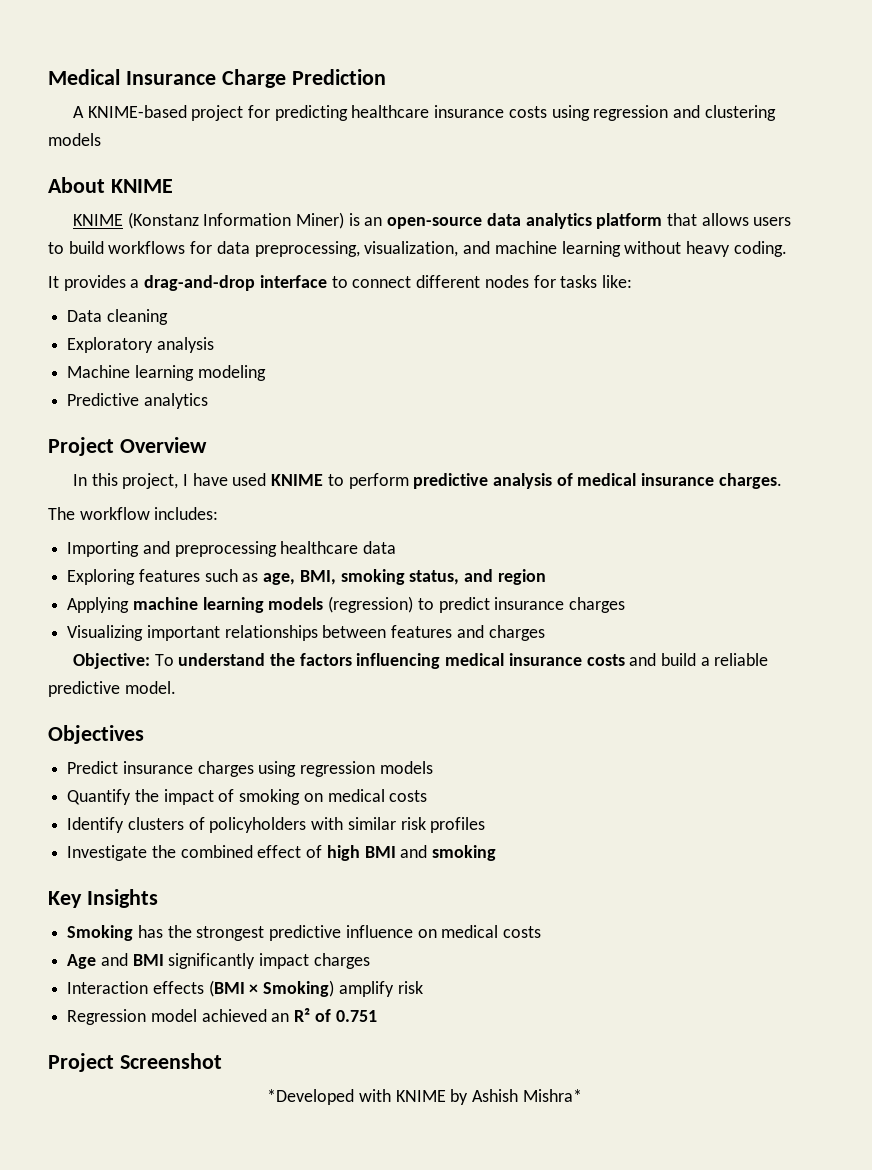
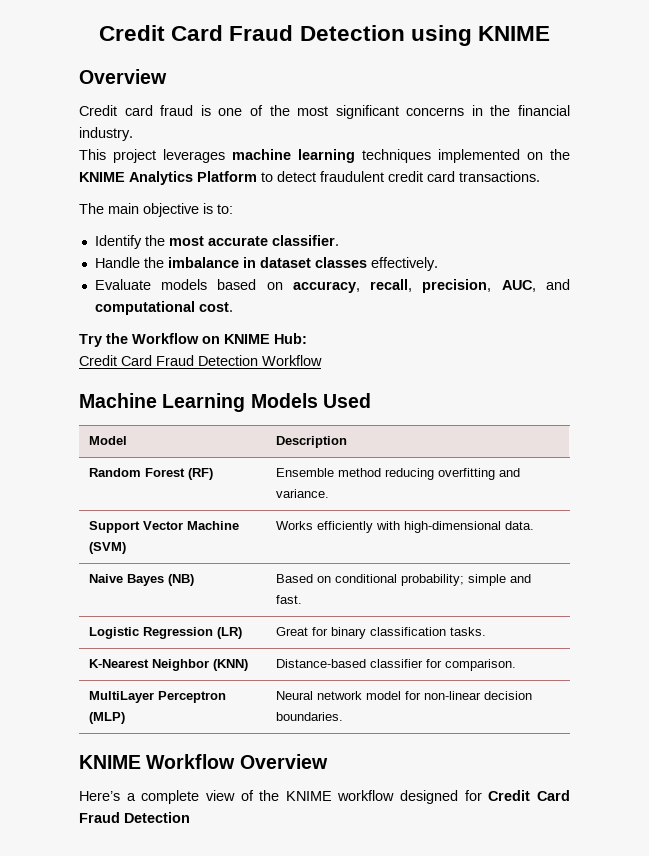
[48,69,386,88] [72,105,776,121] [48,133,101,146] [48,177,173,193] [72,212,792,229] [48,241,787,257] [48,275,632,291] [67,309,168,325] [67,337,214,353] [67,365,266,381] [67,393,208,409] [48,437,207,456] [72,473,782,489] [48,507,219,520] [67,541,397,557] [67,569,546,585] [67,596,626,613] [67,625,545,641] [72,653,769,669] [48,681,176,697] [48,725,144,744] [67,761,433,777] [67,789,428,805] [67,817,486,833] [67,845,497,861] [48,889,158,908] [67,925,542,941] [67,953,370,969] [67,980,423,997] [67,1008,377,1025] [48,1053,222,1072] [267,1089,582,1105] Medical Insurance Charge Prediction // A KNIME-based project for predicting healthcare insurance costs using regression and clustering models // About KNIME // KNIME (Konstanz Information Miner) is an open-source data analytics platform that allows users to build workflows for data preprocessing, visualization, and machine learning without heavy coding. // It provides a drag-and-drop interface to connect different nodes for tasks like: // Data cleaning // Exploratory analysis // Machine learning modeling // Predictive analytics // Project Overview // In this project, I have used KNIME to perform predictive analysis of medical insurance charges. // The workflow includes: // Importing and preprocessing healthcare data // Exploring features such as age, BMI, smoking status, and region // Applying machine learning models (regression) to predict insurance charges // Visualizing important relationships between features and charges // Objective: To understand the factors influencing medical insurance costs and build a reliable predictive model. // Objectives // Predict insurance charges using regression models // Quantify the impact of smoking on medical costs // Identify clusters of policyholders with similar risk profiles // Investigate the combined effect of high BMI and smoking // Key Insights // Smoking has the strongest predictive influence on medical costs // Age and BMI significantly impact charges // Interaction effects (BMI × Smoking) amplify risk // Regression model achieved an R² of 0.751 // Project Screenshot // *Developed with KNIME by Ashish Mishra* -> [99,25,550,46] [79,69,167,84] [79,105,570,119] [79,127,133,141] [79,149,570,163] [79,171,540,185] [79,203,233,217] [94,235,339,249] [94,257,438,271] [94,279,571,293] [94,301,233,315] [79,333,307,347] [79,355,322,366] [79,393,371,412] [88,436,127,445] [275,436,347,448] [88,468,213,480] [275,468,520,480] [275,489,329,498] [88,521,239,533] [88,542,126,554] [275,521,534,533] [88,574,194,586] [275,574,531,586] [275,595,302,604] [88,627,242,639] [275,627,486,639] [88,659,248,671] [275,659,516,671] [88,691,226,703] [88,712,125,724] [275,691,532,700] [275,712,343,721] [79,754,328,769] [79,790,570,804] [79,812,190,823] Credit Card Fraud Detection using KNIME // Overview // Credit card fraud is one of the most significant concerns in the financial industry. // This project leverages machine learning techniques implemented on the KNIME Analytics Platform to detect fraudulent credit card transactions. // The main objective is to: // Identify the most accurate classifier. // Handle the imbalance in dataset classes effectively. // Evaluate models based on accuracy, recall, precision, AUC, and computational cost. // Try the Workflow on KNIME Hub: // Credit Card Fraud Detection Workflow // Machine Learning Models Used // Model | Description // Random Forest (RF) | Ensemble method reducing overfitting and variance. // Support Vector Machine (SVM) | Works efficiently with high-dimensional data. // Naive Bayes (NB) | Based on conditional probability; simple and fast. // Logistic Regression (LR) | Great for binary classification tasks. // K-Nearest Neighbor (KNN) | Distance-based classifier for comparison. // MultiLayer Perceptron (MLP) | Neural network model for non-linear decision boundaries. // KNIME Workflow Overview // Here’s a complete view of the KNIME workflow designed for Credit Card Fraud Detection

